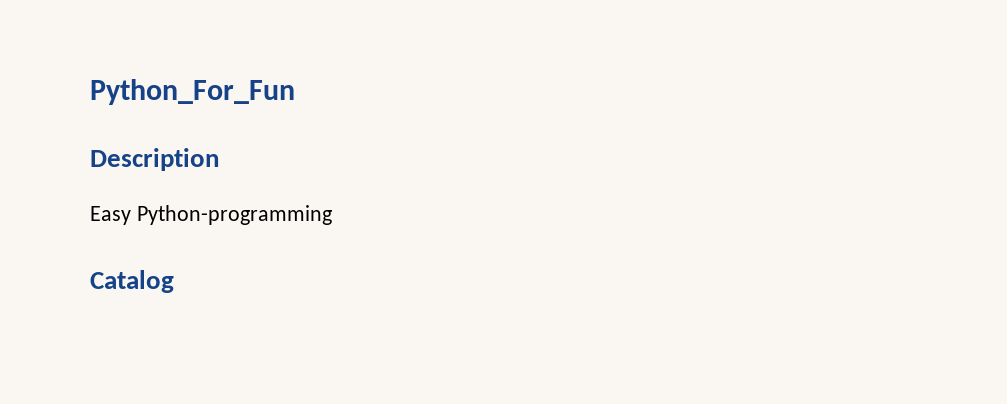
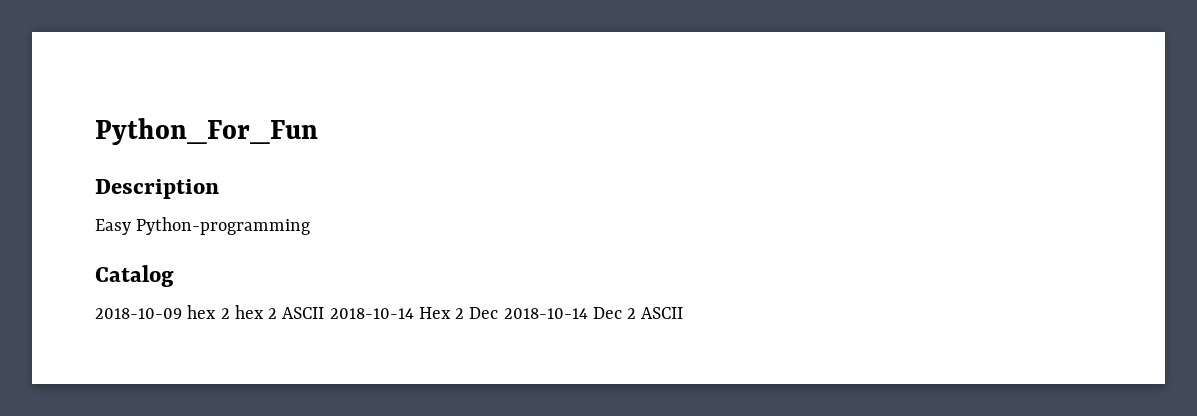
(174, 281) none -> [95,305,684,319] // 2018-10-09 hex 2 hex 2 ASCII 2018-10-14 Hex 2 Dec 2018-10-14 Dec 2 ASCII

